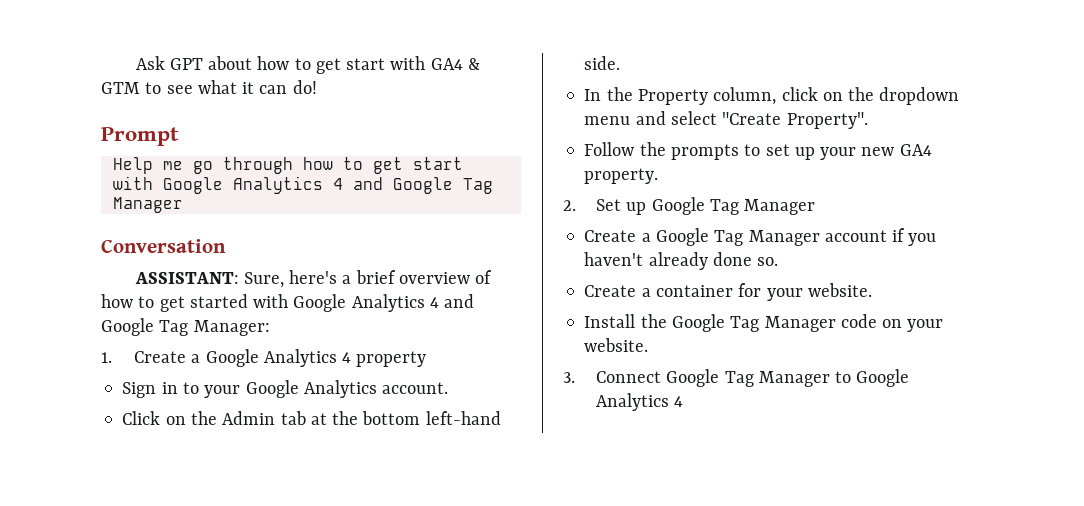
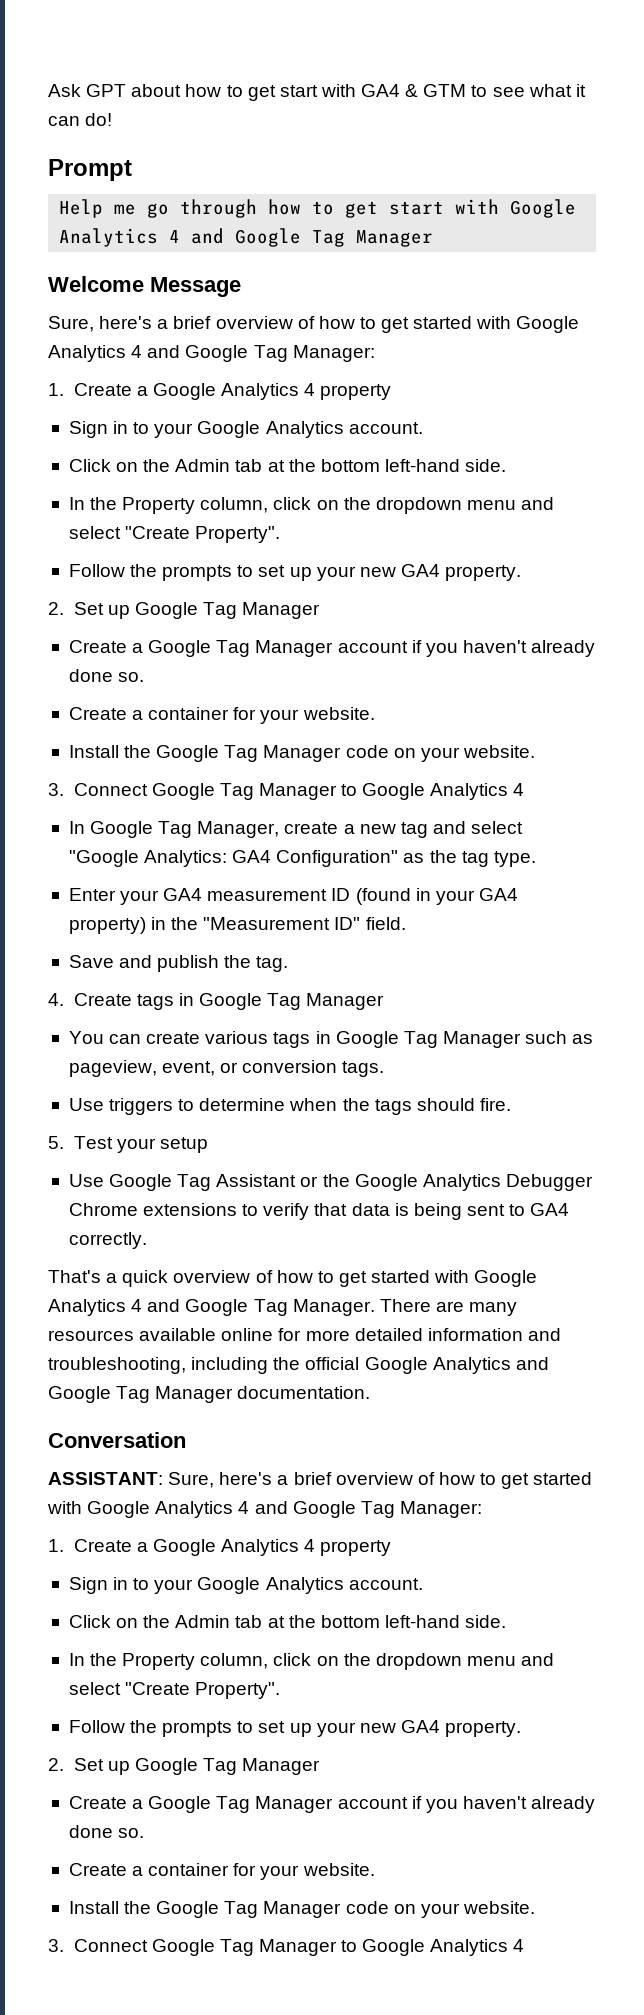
(183, 205) none -> [48,276,241,297] [48,316,580,333] [48,345,375,362] [48,383,392,400] [68,421,423,438] [68,459,507,472] [68,497,555,514] [68,526,281,543] [68,564,522,581] [48,602,321,619] [68,640,596,657] [68,669,145,682] [68,707,375,724] [68,745,535,762] [48,783,525,800] [68,821,524,838] [68,850,536,867] [68,888,518,905] [68,917,406,934] [68,955,289,972] [48,993,385,1010] [68,1031,594,1048] [68,1060,385,1077] [68,1098,511,1115] [48,1136,208,1153] [68,1174,593,1191] [68,1203,570,1220] [68,1232,147,1249] [48,1270,538,1287] [48,1299,518,1316] [48,1328,561,1341] [48,1357,549,1374] [48,1386,371,1403] // Welcome Message // Sure, here's a brief overview of how to get started with Google Analytics 4 and Google Tag Manager: // 1. Create a Google Analytics 4 property // Sign in to your Google Analytics account. // Click on the Admin tab at the bottom left-hand side. // In the Property column, click on the dropdown menu and select "Create Property". // Follow the prompts to set up your new GA4 property. // 2. Set up Google Tag Manager // Create a Google Tag Manager account if you haven't already done so. // Create a container for your website. // Install the Google Tag Manager code on your website. // 3. Connect Google Tag Manager to Google Analytics 4 // In Google Tag Manager, create a new tag and select "Google Analytics: GA4 Configuration" as the tag type. // Enter your GA4 measurement ID (found in your GA4 property) in the "Measurement ID" field. // Save and publish the tag. // 4. Create tags in Google Tag Manager // You can create various tags in Google Tag Manager such as pageview, event, or conversion tags. // Use triggers to determine when the tags should fire. // 5. Test your setup // Use Google Tag Assistant or the Google Analytics Debugger Chrome extensions to verify that data is being sent to GA4 correctly. // That's a quick overview of how to get started with Google Analytics 4 and Google Tag Manager. There are many resources available online for more detailed information and troubleshooting, including the official Google Analytics and Google Tag Manager documentation.

